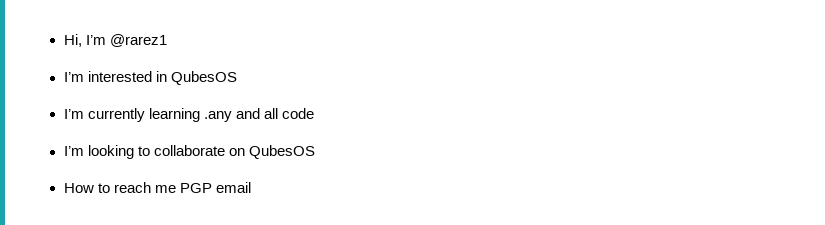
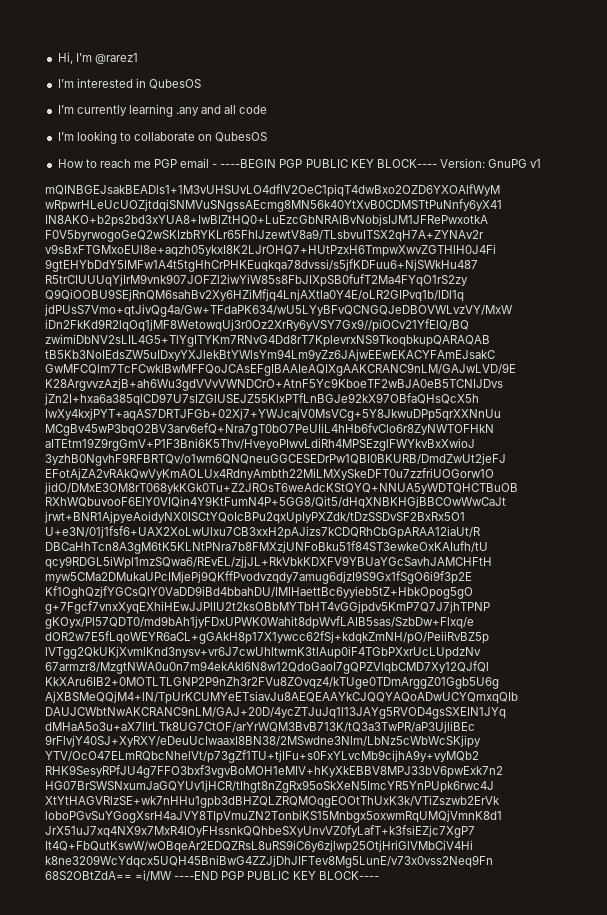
(251, 187) none -> [212,158,542,168] [45,184,500,197] [45,199,502,212] [45,214,488,227] [45,229,484,242] [45,244,496,257] [45,259,478,272] [45,274,468,287] [45,289,464,302] [44,304,513,317] [45,319,469,332] [45,334,490,347] [45,349,495,361] [45,363,516,376] [45,378,503,391] [44,393,479,406] [45,408,501,421] [45,423,494,436] [45,438,475,451] [45,453,506,466] [45,468,494,480] [44,482,518,494] [45,496,506,509] [44,511,465,524] [45,526,481,539] [45,541,488,554] [45,556,492,569] [45,571,472,584] [45,586,473,599] [45,601,490,614] [45,616,474,629] [45,631,489,644] [45,646,481,659] [45,661,489,674] [45,676,499,689] [45,691,518,704] [45,706,506,719] [45,721,475,733] [45,735,481,748] [45,750,479,763] [45,765,503,778] [45,780,494,793] [45,795,500,808] [45,810,502,823] [45,825,475,838] [45,840,473,853] [45,855,493,868] [45,870,379,882] - ----BEGIN PGP PUBLIC KEY BLOCK---- Version: GnuPG v1 // mQINBGEJsakBEADls1+1M3vUHSUvLO4dfIV2OeC1piqT4dwBxo2OZD6YXOAlfWyM wRpwrHLeUcUOZjtdqiSNMVuSNgssAEcmg8MN56k40YtXvB0CDMSTtPuNnfy6yX41 IN8AKO+b2ps2bd3xYUA8+IwBlZtHQ0+LuEzcGbNRAlBvNobjsIJM1JFRePwxotkA F0V5byrwogoGeQ2wSKIzbRYKLr65FhlJzewtV8a9/TLsbvuITSX2qH7A+ZYNAv2r v9sBxFTGMxoEUl8e+aqzh05ykxI8K2LJrOHQ7+HUtPzxH6TmpwXwvZGTHlH0J4Fi 9gtEHYbDdY5IMFw1A4t5tgHhCrPHKEuqkqa78dvssi/s5jfKDFuu6+NjSWkHu487 R5trCIUUUqYjIrM9vnk907JOFZl2iwYiW85s8FbJIXpSB0fufT2Ma4FYqO1rS2zy Q9QiOOBU9SEjRnQM6sahBv2Xy6HZiMfjq4LnjAXtla0Y4E/oLR2GIPvq1b/lDl1q jdPUsS7Vmo+qtJivQg4a/Gw+TFdaPK634/wU5LYyBFvQCNGQJeDBOVWLvzVY/MxW iDn2FkKd9R2lqOq1jMF8WetowqUj3r0Oz2XrRy6yVSY7Gx9//piOCv21YfElQ/BQ zwimiDbNV2sLIL4G5+TlYgITYKm7RNvG4Dd8rT7KplevrxNS9TkoqbkupQARAQAB tB5Kb3NoIEdsZW5uIDxyYXJlekBtYWlsYm94Lm9yZz6JAjwEEwEKACYFAmEJsakC GwMFCQlm7TcFCwkIBwMFFQoJCAsEFgIBAAIeAQIXgAAKCRANC9nLM/GAJwLVD/9E K28ArgvvzAzjB+ah6Wu3gdVVvVWNDCrO+AtnF5Yc9KboeTF2wBJA0eB5TCNIJDvs jZn2I+hxa6a385qlCD97U7sIZGlUSEJZ55KlxPTfLnBGJe92kX97OBfaQHsQcX5h IwXy4kxjPYT+aqAS7DRTJFGb+02Xj7+YWJcajV0MsVCg+5Y8JkwuDPp5qrXXNnUu MCgBv45wP3bqO2BV3arv6efQ+Nra7gT0bO7PeUIiL4hHb6fvClo6r8ZyNWTOFHkN aITEtm19Z9rgGmV+P1F3Bni6K5Thv/HveyoPIwvLdiRh4MPSEzglFWYkvBxXwioJ 3yzhB0NgvhF9RFBRTQv/o1wm6QNQneuGGCESEDrPw1QBI0BKURB/DmdZwUt2jeFJ EFotAjZA2vRAkQwVyKmAOLUx4RdnyAmbth22MiLMXySkeDFT0u7zzfriUOGorw1O jidO/DMxE3OM8rT068ykKGk0Tu+Z2JROsT6weAdcKStQYQ+NNUA5yWDTQHCTBuOB RXhWQbuvooF6ElY0VIQin4Y9KtFumN4P+5GG8/Qit5/dHqXNBKHGjBBCOwWwCaJt jrwt+BNR1AjpyeAoidyNX0ISCtYQoIcBPu2qxUpIyPXZdk/tDzSSDvSF2BxRx5O1 U+e3N/01j1fsf6+UAX2XoLwUlxu7CB3xxH2pAJizs7kCDQRhCbGpARAA12iaUt/R DBCaHhTcn8A3gM6tK5KLNtPNra7b8FMXzjUNFoBku51f84ST3ewkeOxKAIufh/tU qcy9RDGL5iWpl1mzSQwa6/REvEL/zjjJL+RkVbkKDXFV9YBUaYGcSavhJAMCHFtH myw5CMa2DMukaUPcIMjePj9QKffPvodvzqdy7amug6djzI9S9Gx1fSgO6i9f3p2E Kf1OghQzjfYGCsQlY0VaDD9iBd4bbahDU/IMIHaettBc6yyieb5tZ+HbkOpog5gO g+7Fgcf7vnxXyqEXhiHEwJJPlIU2t2ksOBbMYTbHT4vGGjpdv5KmP7Q7J7jhTPNP gKOyx/Pl57QDT0/md9bAh1jyFDxUPWK0Wahit8dpWvfLAIB5sas/SzbDw+Flxq/e dOR2w7E5fLqoWEYR6aCL+gGAkH8p17X1ywcc62fSj+kdqkZmNH/pO/PeiiRvBZ5p lVTgg2QkUKjXvmlKnd3nysv+vr6J7cwUhltwmK3tlAup0iF4TGbPXxrUcLUpdzNv 67armzr8/MzgtNWA0u0n7m94ekAkl6N8w12QdoGaoI7gQPZVlqbCMD7Xy12QJfQl KkXAru6IB2+0MOTLTLGNP2P9nZh3r2FVu8ZOvqz4/kTUge0TDmArggZ01Ggb5U6g AjXBSMeQQjM4+lN/TpUrKCUMYeETsiavJu8AEQEAAYkCJQQYAQoADwUCYQmxqQIb DAUJCWbtNwAKCRANC9nLM/GAJ+20D/4ycZTJuJq1l13JAYg5RVOD4gsSXEIN1JYq dMHaA5o3u+aX7lIrLTk8UG7CtOF/arYrWQM3BvB713K/tQ3a3TwPR/aP3UjliBEc 9rFlvjY40SJ+XyRXY/eDeuUcIwaaxI8BN38/2MSwdne3Nlm/LbNz5cWbWcSKjipy YTV/OcO47ELmRQbcNhelVt/p73gZf1TU+tjIFu+s0FxYLvcMb9cijhA9y+vyMQb2 RHK9SesyRPfJU4g7FFO3bxf3vgvBoMOH1eMIV+hKyXkEBBV8MPJ33bV6pwExk7n2 HG07BrSWSNxumJaGQYUv1jHCR/tIhgt8nZgRx95oSkXeN5ImcYR5YnPUpk6rwc4J XtYtHAGVRlzSE+wk7nHHu1gpb3dBHZQLZRQMOqgEOOtThUxK3k/VTiZszwb2ErVk loboPGvSuYGogXsrH4aJVY8TIpVmuZN2TonbiKS15Mnbgx5oxwmRqUMQjVmnK8d1 JrX51uJ7xq4NX9x7MxR4lOyFHssnkQQhbeSXyUnvVZ0fyLafT+k3fsiEZjc7XgP7 It4Q+FbQutKswW/wOBqeAr2EDQZRsL8uRS9iC6y6zjlwp25OtjHriGlVMbCiV4Hi k8ne3209WcYdqcx5UQH45BniBwG4ZZJjDhJIFTev8Mg5LunE/v73x0vss2Neq9Fn 68S2OBtZdA== =i/MW ----END PGP PUBLIC KEY BLOCK----

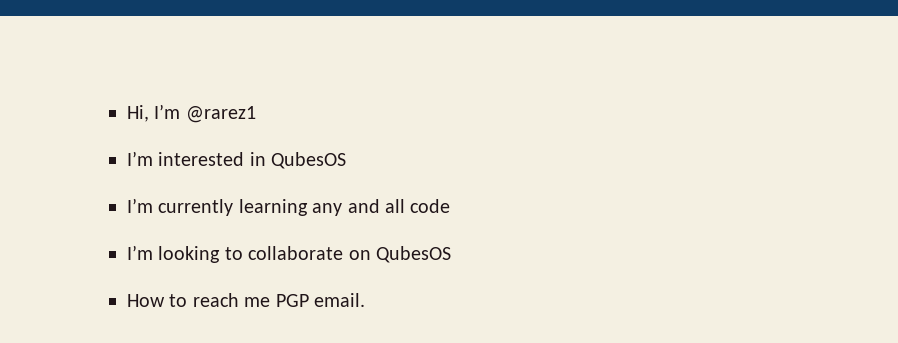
[175,107,199,116] .any -> [312,203,343,216] any
[180,158,542,168] [45,184,500,197] [45,199,502,212] [45,214,488,227] [45,229,484,242] [45,244,496,257] [45,259,478,272] [45,274,468,287] [45,289,464,302] [44,304,513,317] [45,319,469,332] [45,334,490,347] [45,349,495,361] [45,363,516,376] [45,378,503,391] [44,393,479,406] [45,408,501,421] [45,423,494,436] [45,438,475,451] [45,453,506,466] [45,468,494,480] [44,482,518,494] [45,496,506,509] [44,511,465,524] [45,526,481,539] [45,541,488,554] [45,556,492,569] [45,571,472,584] [45,586,473,599] [45,601,490,614] [45,616,474,629] [45,631,489,644] [45,646,481,659] [45,661,489,674] [45,676,499,689] [45,691,518,704] [45,706,506,719] [45,721,475,733] [45,735,481,748] [45,750,479,763] [45,765,503,778] [45,780,494,793] [45,795,500,808] [45,810,502,823] [45,825,475,838] [45,840,473,853] [45,855,493,868] [45,870,379,882] email - ----BEGIN PGP PUBLIC KEY BLOCK---- Version: GnuPG v1 // mQINBGEJsakBEADls1+1M3vUHSUvLO4dfIV2OeC1piqT4dwBxo2OZD6YXOAlfWyM wRpwrHLeUcUOZjtdqiSNMVuSNgssAEcmg8MN56k40YtXvB0CDMSTtPuNnfy6yX41 IN8AKO+b2ps2bd3xYUA8+IwBlZtHQ0+LuEzcGbNRAlBvNobjsIJM1JFRePwxotkA F0V5byrwogoGeQ2wSKIzbRYKLr65FhlJzewtV8a9/TLsbvuITSX2qH7A+ZYNAv2r v9sBxFTGMxoEUl8e+aqzh05ykxI8K2LJrOHQ7+HUtPzxH6TmpwXwvZGTHlH0J4Fi 9gtEHYbDdY5IMFw1A4t5tgHhCrPHKEuqkqa78dvssi/s5jfKDFuu6+NjSWkHu487 R5trCIUUUqYjIrM9vnk907JOFZl2iwYiW85s8FbJIXpSB0fufT2Ma4FYqO1rS2zy Q9QiOOBU9SEjRnQM6sahBv2Xy6HZiMfjq4LnjAXtla0Y4E/oLR2GIPvq1b/lDl1q jdPUsS7Vmo+qtJivQg4a/Gw+TFdaPK634/wU5LYyBFvQCNGQJeDBOVWLvzVY/MxW iDn2FkKd9R2lqOq1jMF8WetowqUj3r0Oz2XrRy6yVSY7Gx9//piOCv21YfElQ/BQ zwimiDbNV2sLIL4G5+TlYgITYKm7RNvG4Dd8rT7KplevrxNS9TkoqbkupQARAQAB tB5Kb3NoIEdsZW5uIDxyYXJlekBtYWlsYm94Lm9yZz6JAjwEEwEKACYFAmEJsakC GwMFCQlm7TcFCwkIBwMFFQoJCAsEFgIBAAIeAQIXgAAKCRANC9nLM/GAJwLVD/9E K28ArgvvzAzjB+ah6Wu3gdVVvVWNDCrO+AtnF5Yc9KboeTF2wBJA0eB5TCNIJDvs jZn2I+hxa6a385qlCD97U7sIZGlUSEJZ55KlxPTfLnBGJe92kX97OBfaQHsQcX5h IwXy4kxjPYT+aqAS7DRTJFGb+02Xj7+YWJcajV0MsVCg+5Y8JkwuDPp5qrXXNnUu MCgBv45wP3bqO2BV3arv6efQ+Nra7gT0bO7PeUIiL4hHb6fvClo6r8ZyNWTOFHkN aITEtm19Z9rgGmV+P1F3Bni6K5Thv/HveyoPIwvLdiRh4MPSEzglFWYkvBxXwioJ 3yzhB0NgvhF9RFBRTQv/o1wm6QNQneuGGCESEDrPw1QBI0BKURB/DmdZwUt2jeFJ EFotAjZA2vRAkQwVyKmAOLUx4RdnyAmbth22MiLMXySkeDFT0u7zzfriUOGorw1O jidO/DMxE3OM8rT068ykKGk0Tu+Z2JROsT6weAdcKStQYQ+NNUA5yWDTQHCTBuOB RXhWQbuvooF6ElY0VIQin4Y9KtFumN4P+5GG8/Qit5/dHqXNBKHGjBBCOwWwCaJt jrwt+BNR1AjpyeAoidyNX0ISCtYQoIcBPu2qxUpIyPXZdk/tDzSSDvSF2BxRx5O1 U+e3N/01j1fsf6+UAX2XoLwUlxu7CB3xxH2pAJizs7kCDQRhCbGpARAA12iaUt/R DBCaHhTcn8A3gM6tK5KLNtPNra7b8FMXzjUNFoBku51f84ST3ewkeOxKAIufh/tU qcy9RDGL5iWpl1mzSQwa6/REvEL/zjjJL+RkVbkKDXFV9YBUaYGcSavhJAMCHFtH myw5CMa2DMukaUPcIMjePj9QKffPvodvzqdy7amug6djzI9S9Gx1fSgO6i9f3p2E Kf1OghQzjfYGCsQlY0VaDD9iBd4bbahDU/IMIHaettBc6yyieb5tZ+HbkOpog5gO g+7Fgcf7vnxXyqEXhiHEwJJPlIU2t2ksOBbMYTbHT4vGGjpdv5KmP7Q7J7jhTPNP gKOyx/Pl57QDT0/md9bAh1jyFDxUPWK0Wahit8dpWvfLAIB5sas/SzbDw+Flxq/e dOR2w7E5fLqoWEYR6aCL+gGAkH8p17X1ywcc62fSj+kdqkZmNH/pO/PeiiRvBZ5p lVTgg2QkUKjXvmlKnd3nysv+vr6J7cwUhltwmK3tlAup0iF4TGbPXxrUcLUpdzNv 67armzr8/MzgtNWA0u0n7m94ekAkl6N8w12QdoGaoI7gQPZVlqbCMD7Xy12QJfQl KkXAru6IB2+0MOTLTLGNP2P9nZh3r2FVu8ZOvqz4/kTUge0TDmArggZ01Ggb5U6g AjXBSMeQQjM4+lN/TpUrKCUMYeETsiavJu8AEQEAAYkCJQQYAQoADwUCYQmxqQIb DAUJCWbtNwAKCRANC9nLM/GAJ+20D/4ycZTJuJq1l13JAYg5RVOD4gsSXEIN1JYq dMHaA5o3u+aX7lIrLTk8UG7CtOF/arYrWQM3BvB713K/tQ3a3TwPR/aP3UjliBEc 9rFlvjY40SJ+XyRXY/eDeuUcIwaaxI8BN38/2MSwdne3Nlm/LbNz5cWbWcSKjipy YTV/OcO47ELmRQbcNhelVt/p73gZf1TU+tjIFu+s0FxYLvcMb9cijhA9y+vyMQb2 RHK9SesyRPfJU4g7FFO3bxf3vgvBoMOH1eMIV+hKyXkEBBV8MPJ33bV6pwExk7n2 HG07BrSWSNxumJaGQYUv1jHCR/tIhgt8nZgRx95oSkXeN5ImcYR5YnPUpk6rwc4J XtYtHAGVRlzSE+wk7nHHu1gpb3dBHZQLZRQMOqgEOOtThUxK3k/VTiZszwb2ErVk loboPGvSuYGogXsrH4aJVY8TIpVmuZN2TonbiKS15Mnbgx5oxwmRqUMQjVmnK8d1 JrX51uJ7xq4NX9x7MxR4lOyFHssnkQQhbeSXyUnvVZ0fyLafT+k3fsiEZjc7XgP7 It4Q+FbQutKswW/wOBqeAr2EDQZRsL8uRS9iC6y6zjlwp25OtjHriGlVMbCiV4Hi k8ne3209WcYdqcx5UQH45BniBwG4ZZJjDhJIFTev8Mg5LunE/v73x0vss2Neq9Fn 68S2OBtZdA== =i/MW ----END PGP PUBLIC KEY BLOCK---- -> [314,293,365,307] email.

